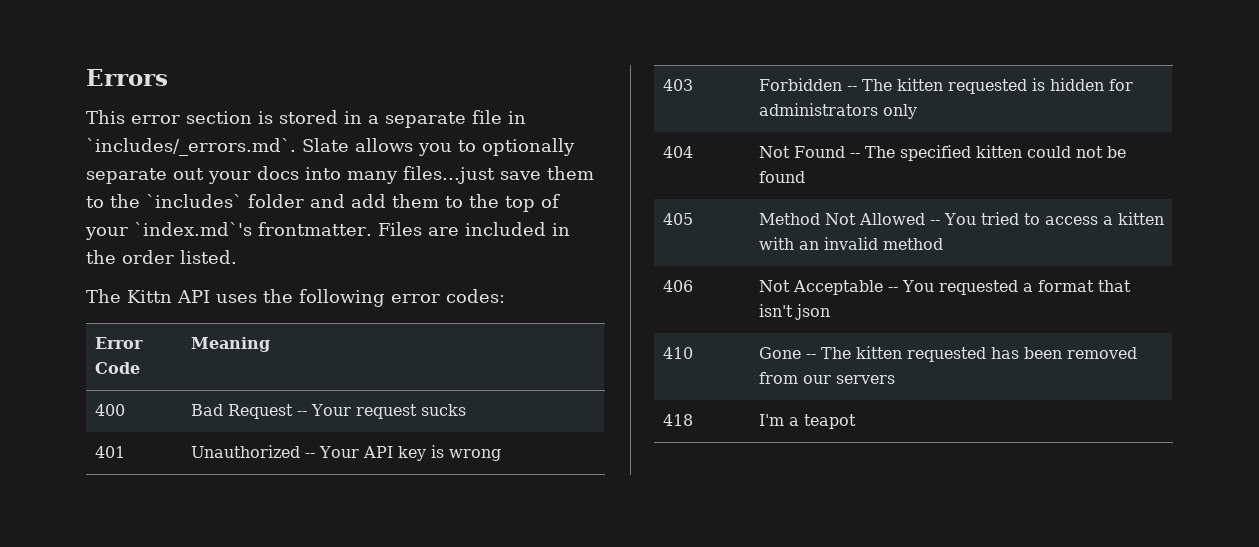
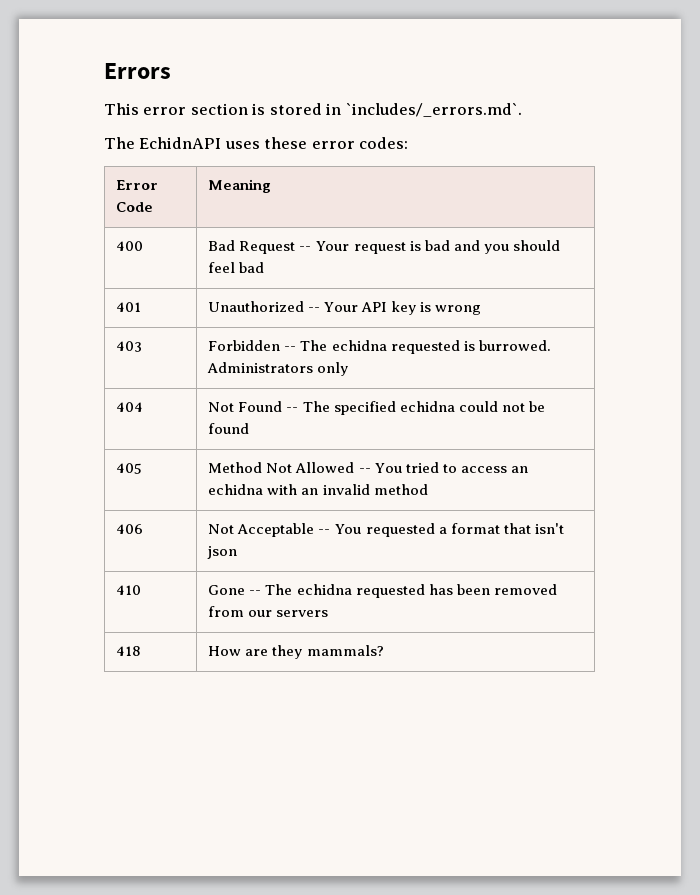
[368,110,526,128] [86,138,575,156] [86,166,594,184] [86,194,560,212] [85,222,570,240] [86,250,237,264] [86,289,385,307] a separate file in `includes/_errors.md`. Slate allows you to optionally separate out your docs into many files...just save them to the `includes` folder and add them to the top of your `index.md`'s frontmatter. Files are included in the order listed. // The Kittn API uses the following -> [345,103,522,117] [104,137,308,149] `includes/_errors.md`. // The EchidnAPI uses these
[420,404,466,416] sucks -> [409,240,560,254] [208,262,265,273] is bad and you should feel bad
[896,78,943,91] kitten -> [331,340,387,351] echidna
[1049,78,1133,91] [758,103,878,116] hidden for administrators -> [478,340,551,351] [207,362,314,373] burrowed. Administrators
[975,145,1022,158] kitten -> [399,401,455,412] echidna
[1102,212,1164,225] a kitten -> [510,466,528,473] [208,484,264,495] an echidna
[855,346,902,359] kitten -> [296,584,352,595] echidna
[758,414,856,429] I'm a teapot -> [208,645,384,659] How are they mammals?

